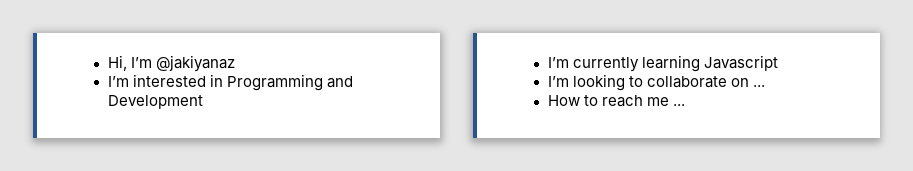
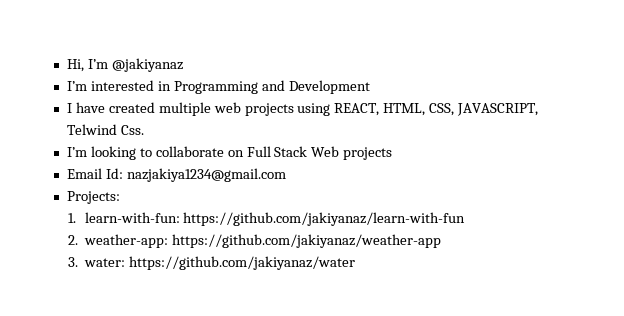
[547,55,778,72] I’m currently learning Javascript -> [66,102,539,116] [66,124,144,135] I have created multiple web projects using REACT, HTML, CSS, JAVASCRIPT, Telwind Css.
[752,85,765,87] [547,95,685,107] ... // How to reach me ... -> [246,146,393,160] [66,168,286,182] [66,191,120,204] [67,212,466,226] [67,234,441,248] [67,256,355,270] Full Stack Web projects // Email Id: nazjakiya1234@gmail.com // Projects: // 1. learn-with-fun: https://github.com/jakiyanaz/learn-with-fun // 2. weather-app: https://github.com/jakiyanaz/weather-app // 3. water: https://github.com/jakiyanaz/water

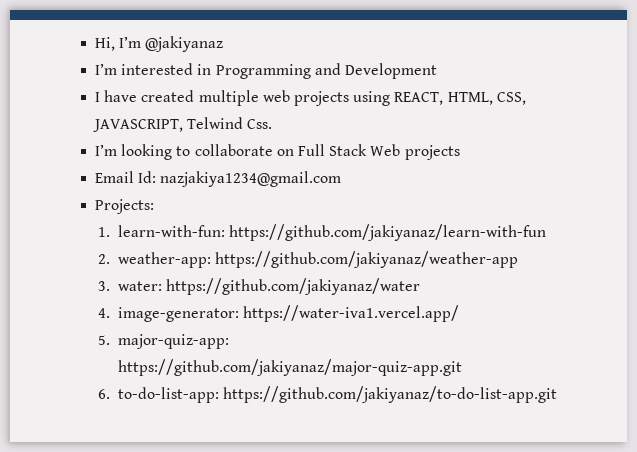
(355, 263) none -> [97,305,459,322] [97,334,229,349] [117,359,462,376] [97,386,557,403] // 4. image-generator: https://water-iva1.vercel.app/ // 5. major-quiz-app: https://github.com/jakiyanaz/major-quiz-app.git // 6. to-do-list-app: https://github.com/jakiyanaz/to-do-list-app.git

